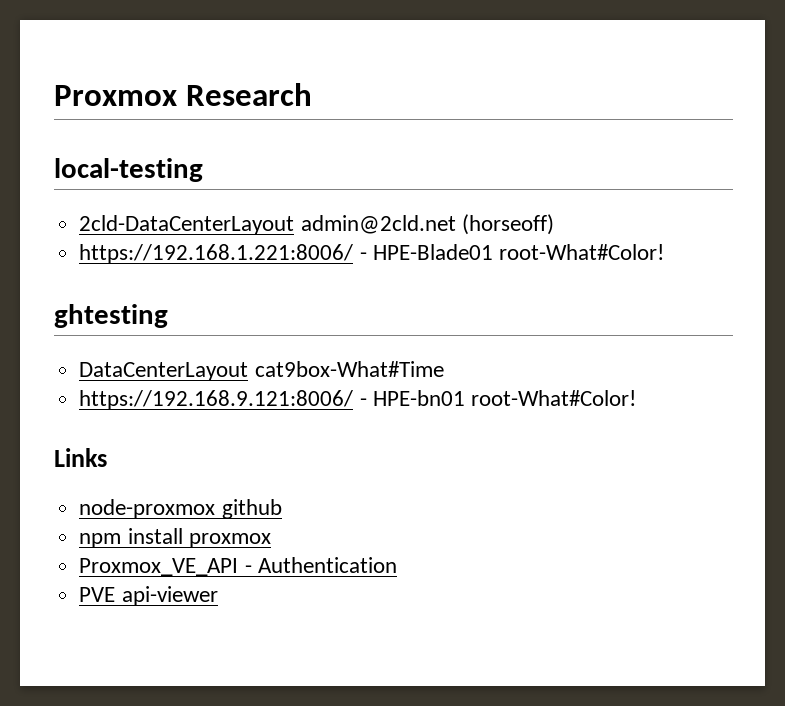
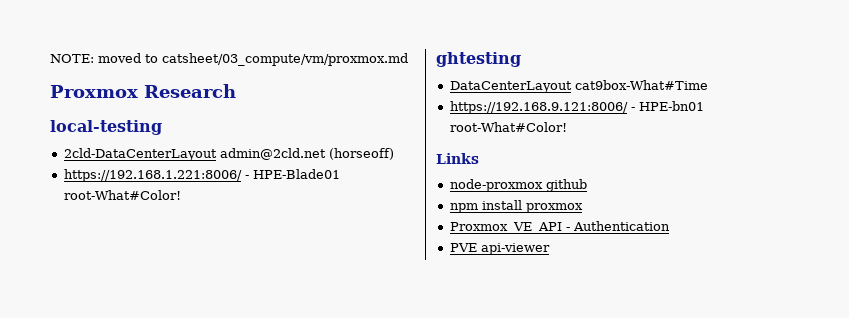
(54, 95) none -> [50,53,408,66] NOTE: moved to catsheet/03_compute/vm/proxmox.md //

